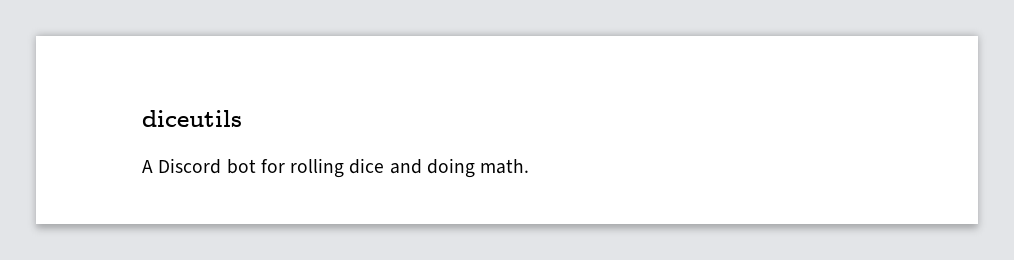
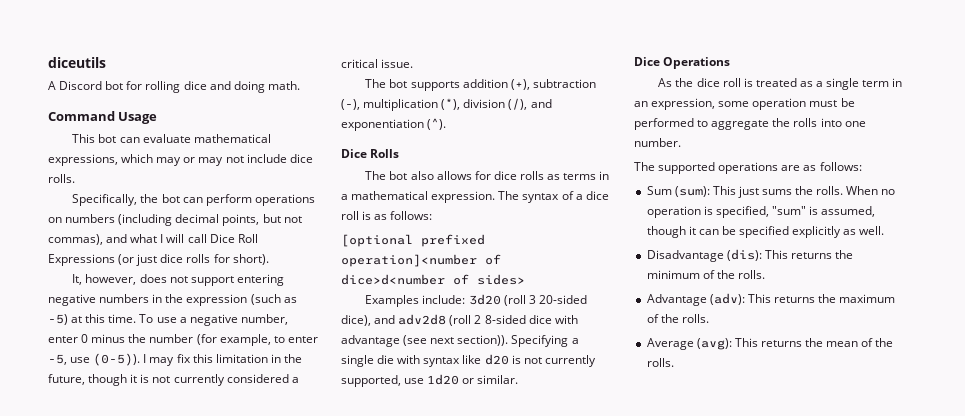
(530, 166) none -> [48,111,158,124] [72,134,271,143] [48,154,313,166] [48,174,75,183] [72,194,315,206] [48,214,302,226] [48,234,258,245] [48,254,269,266] [72,274,284,286] [48,294,297,306] [48,314,288,326] [48,334,318,346] [48,353,302,366] [48,374,299,386] [341,59,414,68] [365,79,596,91] [341,98,552,111] [341,118,447,131] [341,149,400,158] [365,171,610,180] [341,191,609,203] [341,211,433,220] [341,234,485,247] [341,254,501,267] [341,274,525,285] [365,294,587,307] [341,314,578,326] [341,335,579,347] [341,354,596,367] [341,374,519,387] [634,57,731,69] [658,78,903,90] [634,98,855,110] [634,118,866,130] [634,138,681,147] [634,162,862,174] [646,186,896,198] [646,206,876,218] [646,226,885,238] [646,249,854,262] [646,270,765,279] [646,293,896,306] [646,314,709,323] [646,338,894,350] [646,358,674,367] // Command Usage // This bot can evaluate mathematical expressions, which may or may not include dice rolls. // Specifically, the bot can perform operations on numbers (including decimal points, but not commas), and what I will call Dice Roll Expressions (or just dice rolls for short). // It, however, does not support entering negative numbers in the expression (such as -5) at this time. To use a negative number, enter 0 minus the number (for example, to enter -5, use (0-5)). I may fix this limitation in the future, though it is not currently considered a critical issue. // The bot supports addition (+), subtraction (-), multiplication (*), division (/), and exponentiation (^). // Dice Rolls // The bot also allows for dice rolls as terms in a mathematical expression. The syntax of a dice roll is as follows: // [optional prefixed operation]<number of dice>d<number of sides> // Examples include: 3d20 (roll 3 20-sided dice), and adv2d8 (roll 2 8-sided dice with advantage (see next section)). Specifying a single die with syntax like d20 is not currently supported, use 1d20 or similar. // Dice Operations // As the dice roll is treated as a single term in an expression, some operation must be performed to aggregate the rolls into one number. // The supported operations are as follows: // Sum (sum): This just sums the rolls. When no operation is specified, "sum" is assumed, though it can be specified explicitly as well. // Disadvantage (dis): This returns the minimum of the rolls. // Advantage (adv): This returns the maximum of the rolls. // Average (avg): This returns the mean of the rolls.

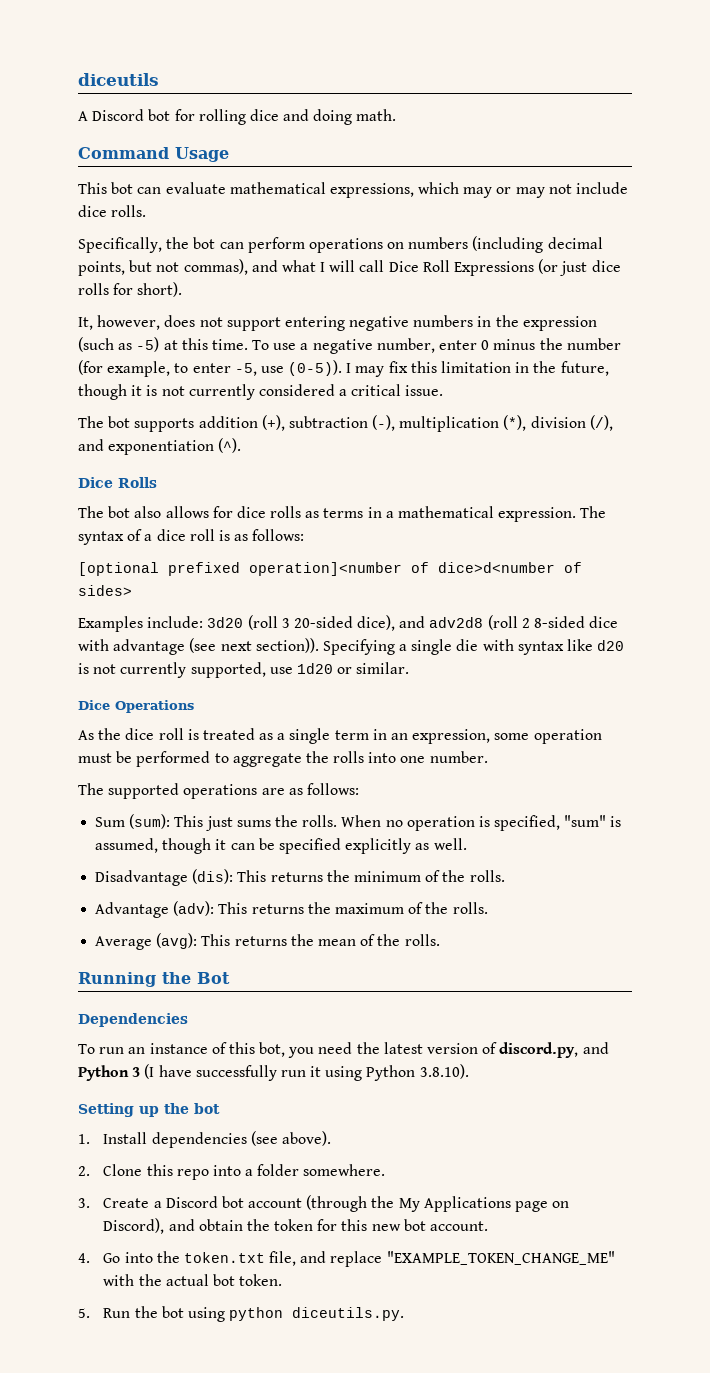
(674, 362) none -> [78,972,230,987] [78,1013,188,1027] [78,1042,609,1058] [78,1064,469,1081] [78,1103,220,1117] [78,1131,331,1148] [78,1164,386,1180] [78,1195,570,1212] [103,1218,489,1234] [78,1251,615,1267] [103,1274,283,1286] [78,1306,405,1322] // Running the Bot // Dependencies // To run an instance of this bot, you need the latest version of discord.py, and Python 3 (I have successfully run it using Python 3.8.10). // Setting up the bot // 1. Install dependencies (see above). // 2. Clone this repo into a folder somewhere. // 3. Create a Discord bot account (through the My Applications page on Discord), and obtain the token for this new bot account. // 4. Go into the token.txt file, and replace "EXAMPLE_TOKEN_CHANGE_ME" with the actual bot token. // 5. Run the bot using python diceutils.py.

